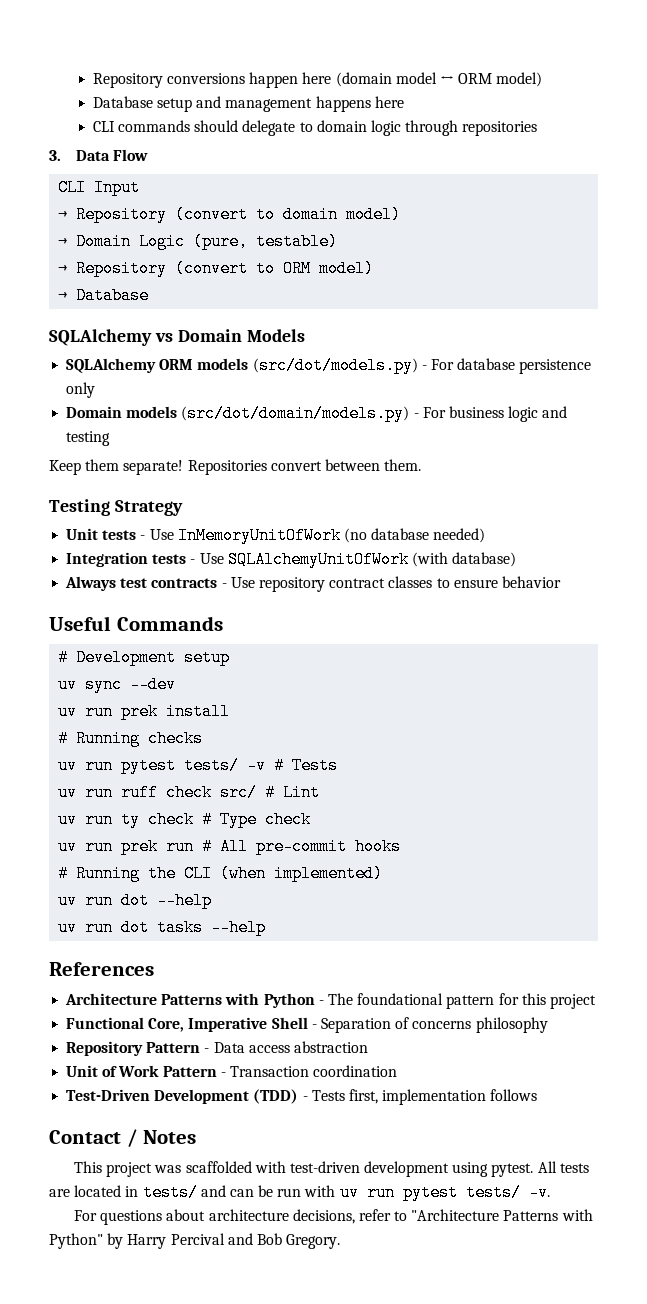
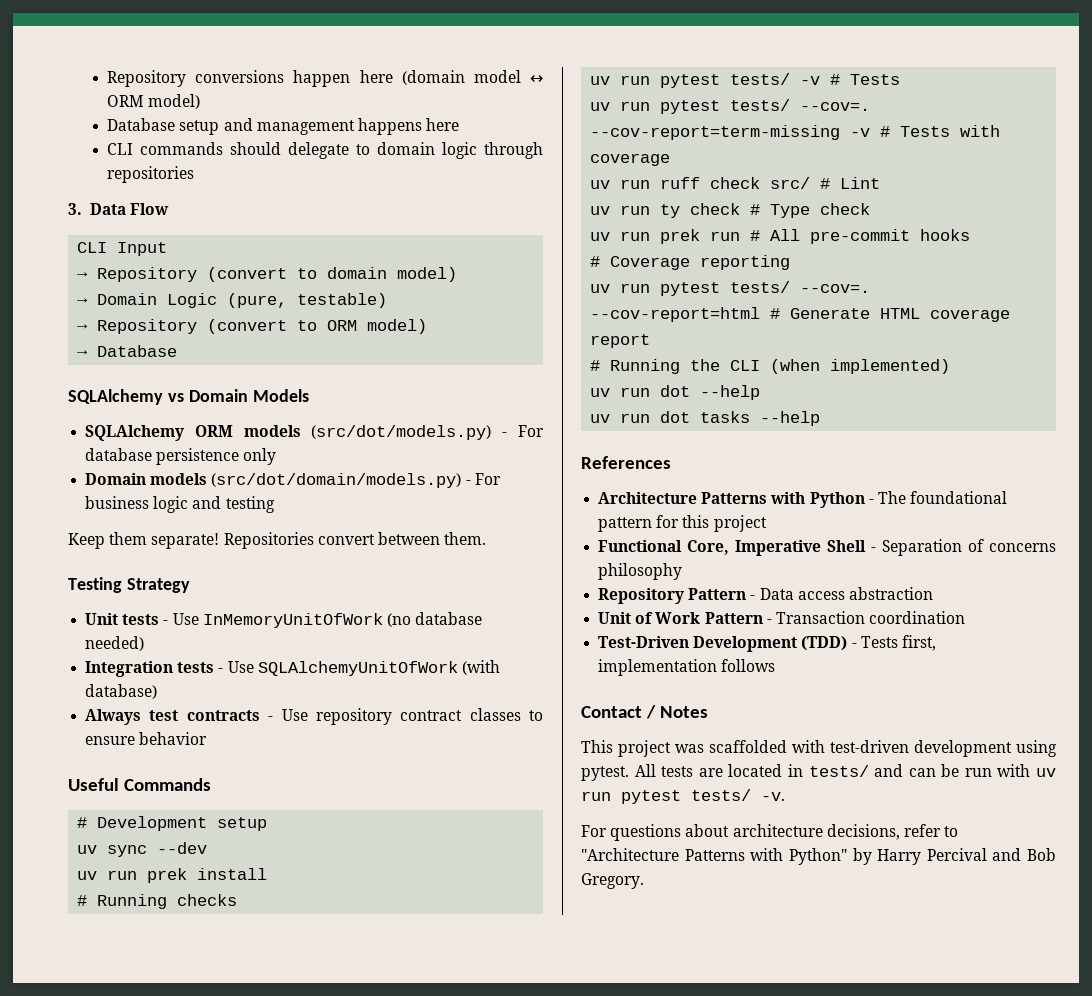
(339, 765) none -> [590,99,871,114] [590,125,1001,140] [590,153,671,166] // uv run pytest tests/ --cov=. --cov-report=term-missing -v # Tests with coverage
(402, 846) none -> [590,255,791,270] [590,281,871,296] [590,307,1011,322] [590,334,651,348] // # Coverage reporting // uv run pytest tests/ --cov=. --cov-report=html # Generate HTML coverage report

